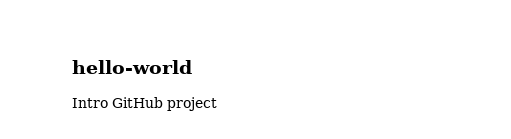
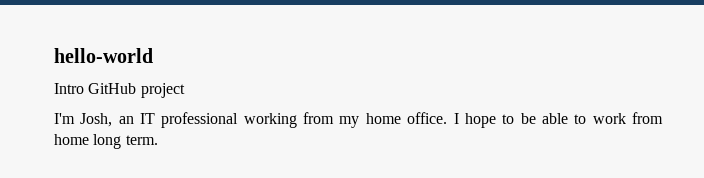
(217, 104) none -> [54,112,664,128] [54,134,158,149] // I'm Josh, an IT professional working from my home office. I hope to be able to work from home long term.

